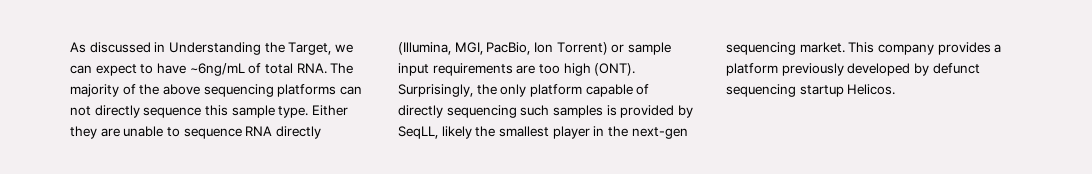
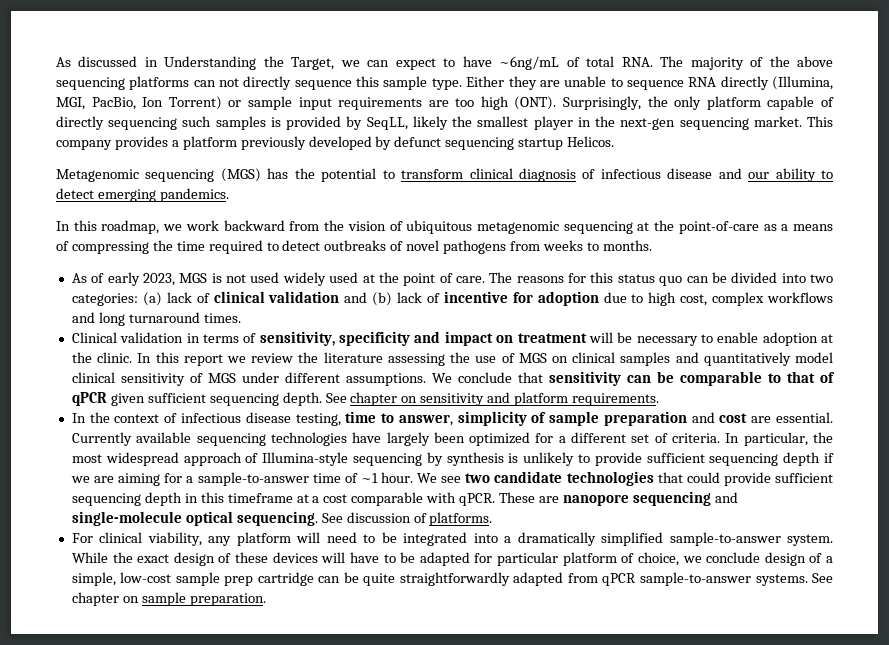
(896, 89) none -> [56,168,833,182] [56,188,229,202] [56,220,833,234] [56,240,652,254] [71,272,833,286] [71,291,833,306] [71,312,241,326] [71,331,834,346] [71,352,833,366] [71,371,835,386] [71,392,660,406] [71,411,833,426] [71,432,833,446] [71,452,834,466] [70,471,834,486] [71,491,738,506] [71,511,493,526] [71,532,833,546] [71,552,834,566] [71,572,833,586] [71,592,266,606] // Metagenomic sequencing (MGS) has the potential to transform clinical diagnosis of infectious disease and our ability to detect emerging pandemics. // In this roadmap, we work backward from the vision of ubiquitous metagenomic sequencing at the point-of-care as a means of compressing the time required to detect outbreaks of novel pathogens from weeks to months. // As of early 2023, MGS is not used widely used at the point of care. The reasons for this status quo can be divided into two categories: (a) lack of clinical validation and (b) lack of incentive for adoption due to high cost, complex workflows and long turnaround times. // Clinical validation in terms of sensitivity, specificity and impact on treatment will be necessary to enable adoption at the clinic. In this report we review the literature assessing the use of MGS on clinical samples and quantitatively model clinical sensitivity of MGS under different assumptions. We conclude that sensitivity can be comparable to that of qPCR given sufficient sequencing depth. See chapter on sensitivity and platform requirements. // In the context of infectious disease testing, time to answer, simplicity of sample preparation and cost are essential. Currently available sequencing technologies have largely been optimized for a different set of criteria. In particular, the most widespread approach of Illumina-style sequencing by synthesis is unlikely to provide sufficient sequencing depth if we are aiming for a sample-to-answer time of ~1 hour. We see two candidate technologies that could provide sufficient sequencing depth in this timeframe at a cost comparable with qPCR. These are nanopore sequencing and single-molecule optical sequencing. See discussion of platforms. // For clinical viability, any platform will need to be integrated into a dramatically simplified sample-to-answer system. While the exact design of these devices will have to be adapted for particular platform of choice, we conclude design of a simple, low-cost sample prep cartridge can be quite straightforwardly adapted from qPCR sample-to-answer systems. See chapter on sample preparation.

